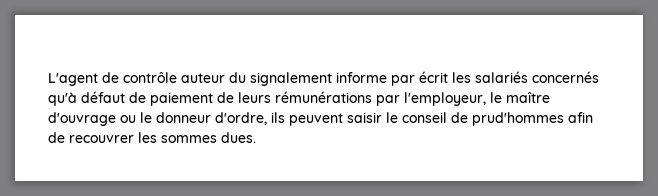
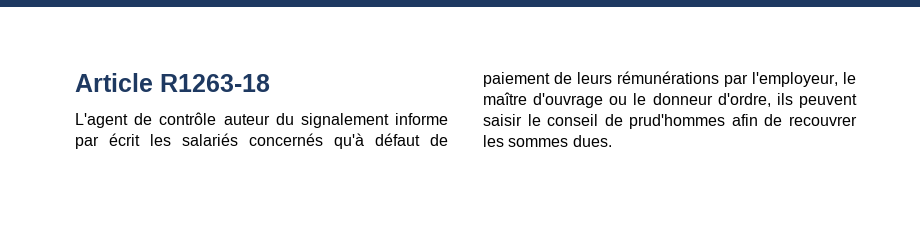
(48, 79) none -> [75,73,270,92] Article R1263-18 //

